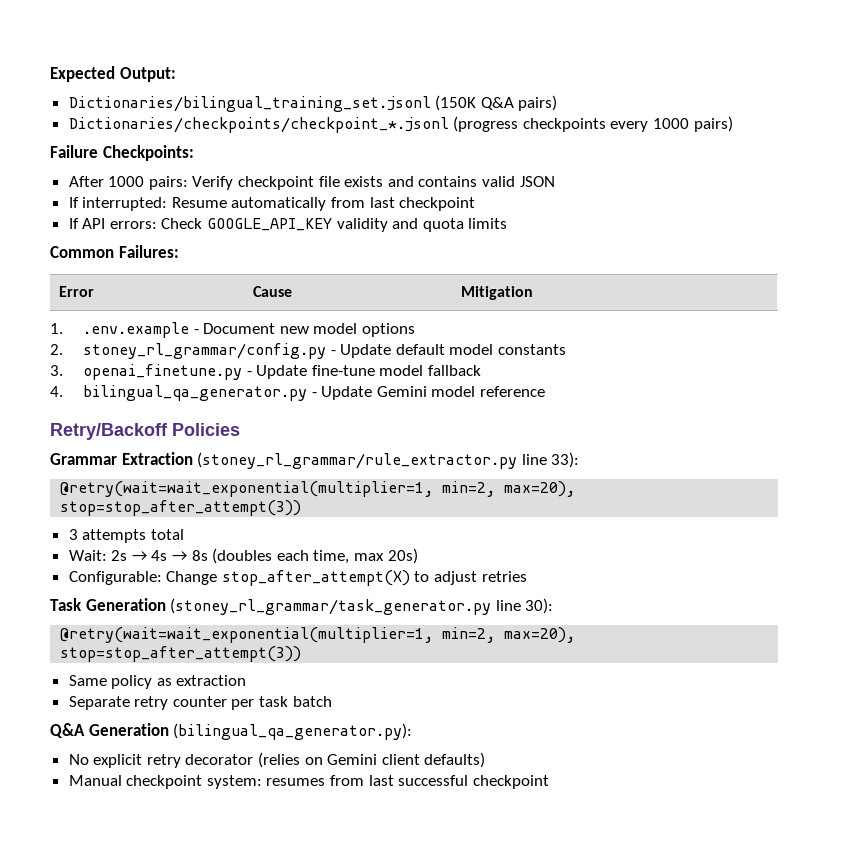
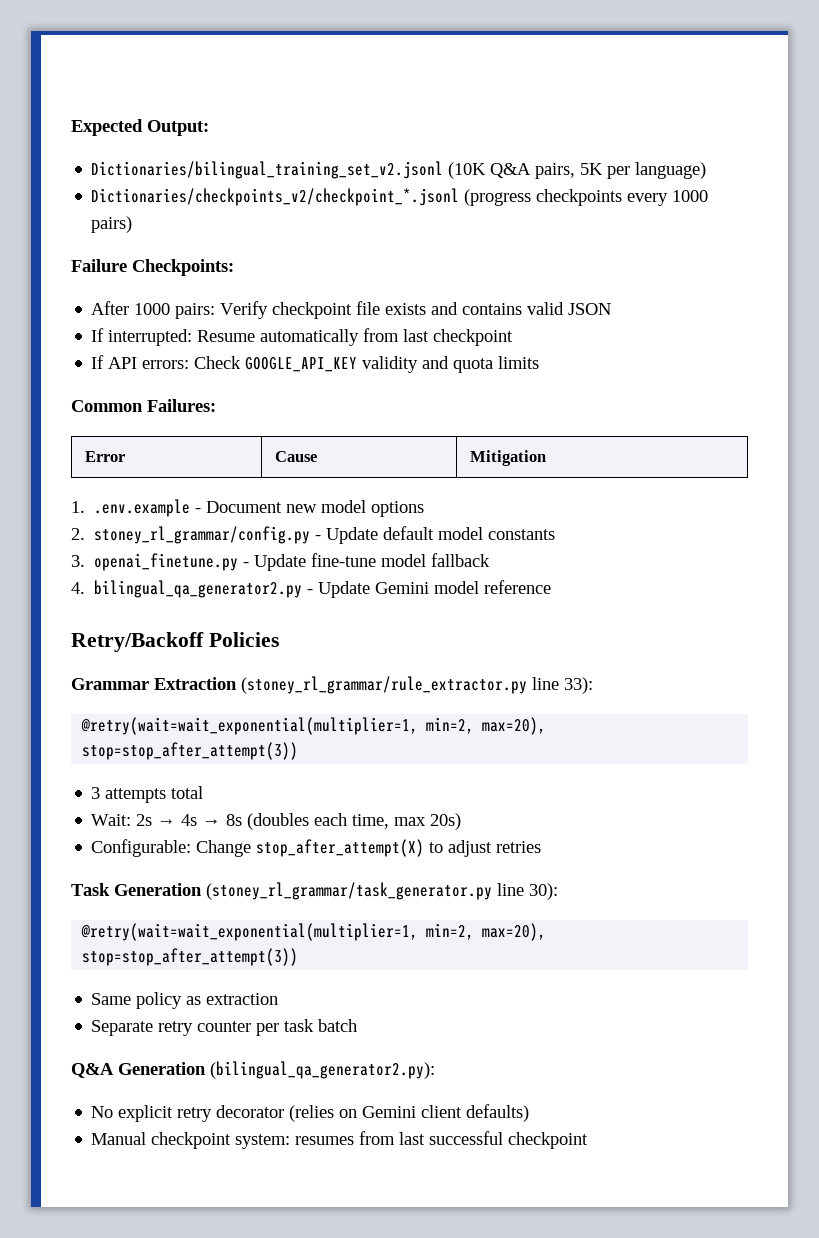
[68,95,558,112] [68,117,449,133] Dictionaries/bilingual_training_set.jsonl (150K Q&A pairs) // Dictionaries/checkpoints/checkpoint_*.jsonl -> [91,161,707,179] [91,188,460,206] Dictionaries/bilingual_training_set_v2.jsonl (10K Q&A pairs, 5K per language) // Dictionaries/checkpoints_v2/checkpoint_*.jsonl
[83,385,308,401] bilingual_qa_generator.py -> [94,580,303,598] bilingual_qa_generator2.py
[173,723,413,740] (bilingual_qa_generator.py): -> [210,1061,435,1079] (bilingual_qa_generator2.py):

